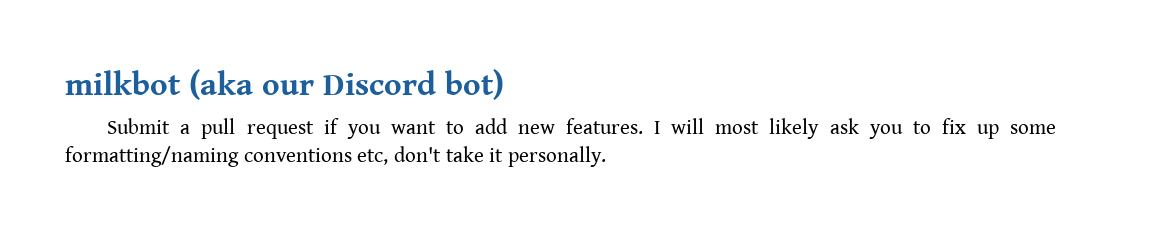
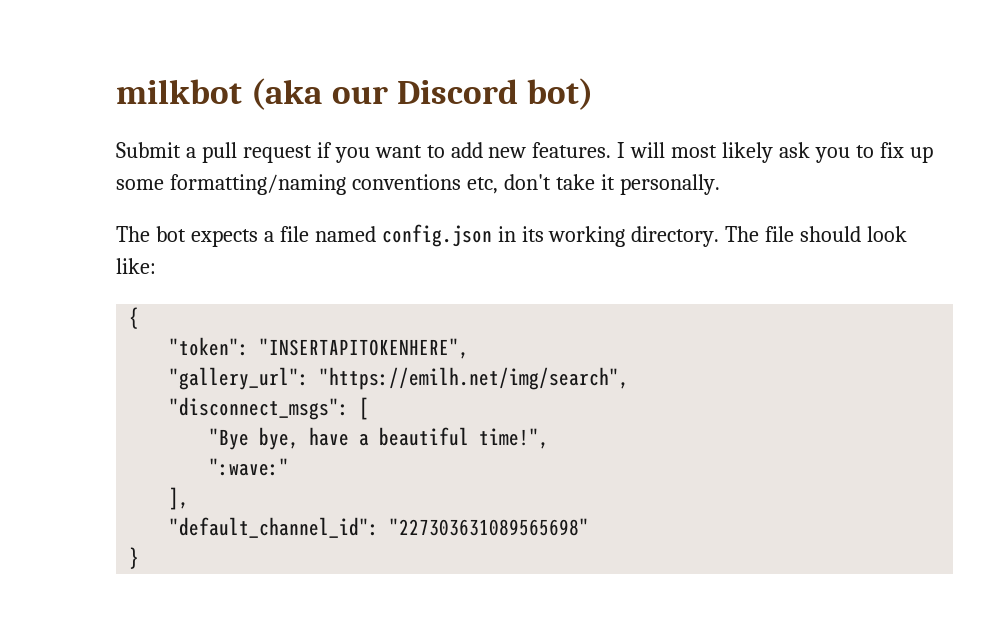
(607, 156) none -> [116,224,908,247] [116,258,156,274] [129,307,140,329] [169,337,470,359] [169,367,630,390] [169,397,370,420] [209,427,550,450] [209,458,290,476] [169,487,190,510] [169,517,590,538] [129,547,140,569] // The bot expects a file named config.json in its working directory. The file should look like: // { // "token": "INSERTAPITOKENHERE", // "gallery_url": "https://emilh.net/img/search", // "disconnect_msgs": [ // "Bye bye, have a beautiful time!", // ":wave:" // ], // "default_channel_id": "227303631089565698" // }

